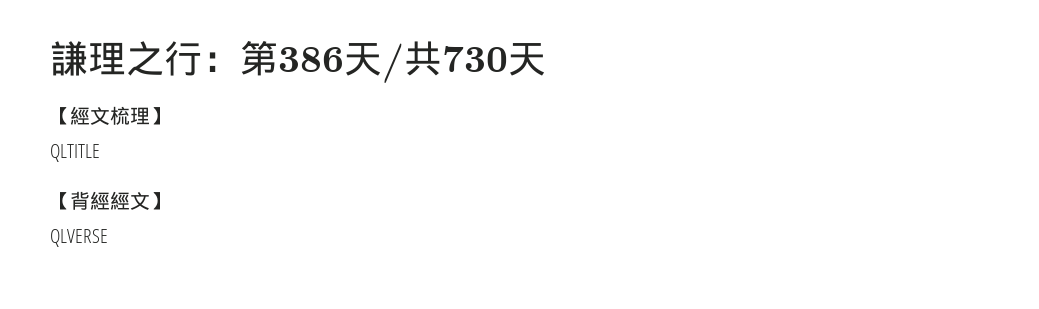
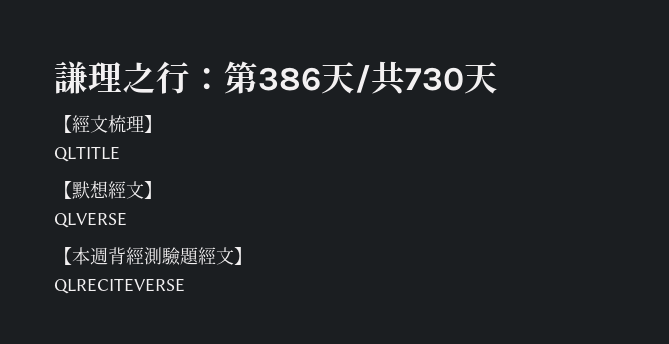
[70,191,110,210] 背經 -> [72,180,109,199] 默想
(108, 238) none -> [54,247,252,266] [54,278,185,294] // 【本週背經測驗題經文】 // QLRECITEVERSE

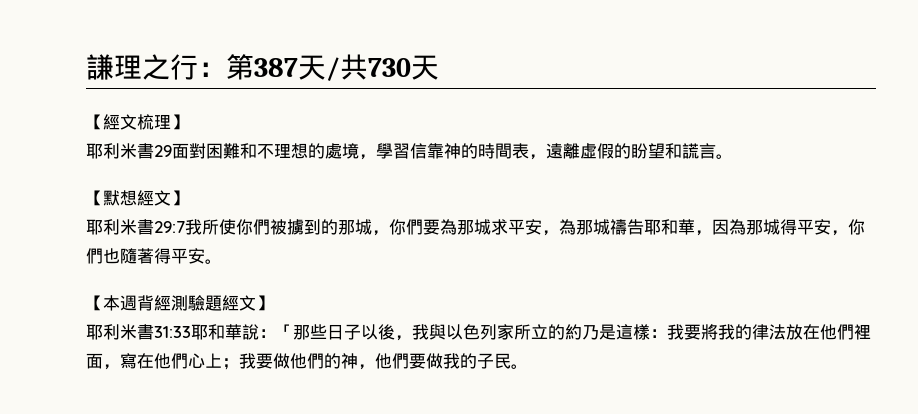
[258,67,321,91] 386 -> [254,58,298,77] 387
[54,146,120,162] [54,180,162,199] [54,212,127,228] QLTITLE // 【默想經文】 // QLVERSE -> [86,143,733,160] [86,190,188,206] [86,219,865,236] [86,248,222,264] 耶利米書29面對困難和不理想的處境，學習信靠神的時間表，遠離虛假的盼望和謊言。 // 【默想經文】 // 耶利米書29:7我所使你們被擄到的那城，你們要為那城求平安，為那城禱告耶和華，因為那城得平安，你們也隨著得平安。
[54,278,185,294] QLRECITEVERSE -> [86,323,871,341] [86,353,528,370] 耶利米書31:33耶和華說：「那些日子以後，我與以色列家所立的約乃是這樣：我要將我的律法放在他們裡面，寫在他們心上；我要做他們的神，他們要做我的子民。

